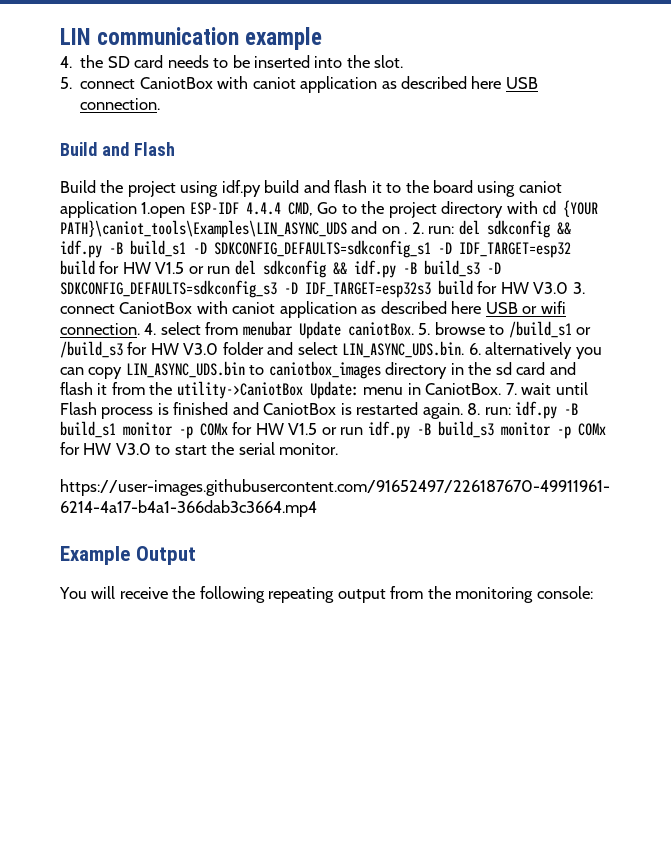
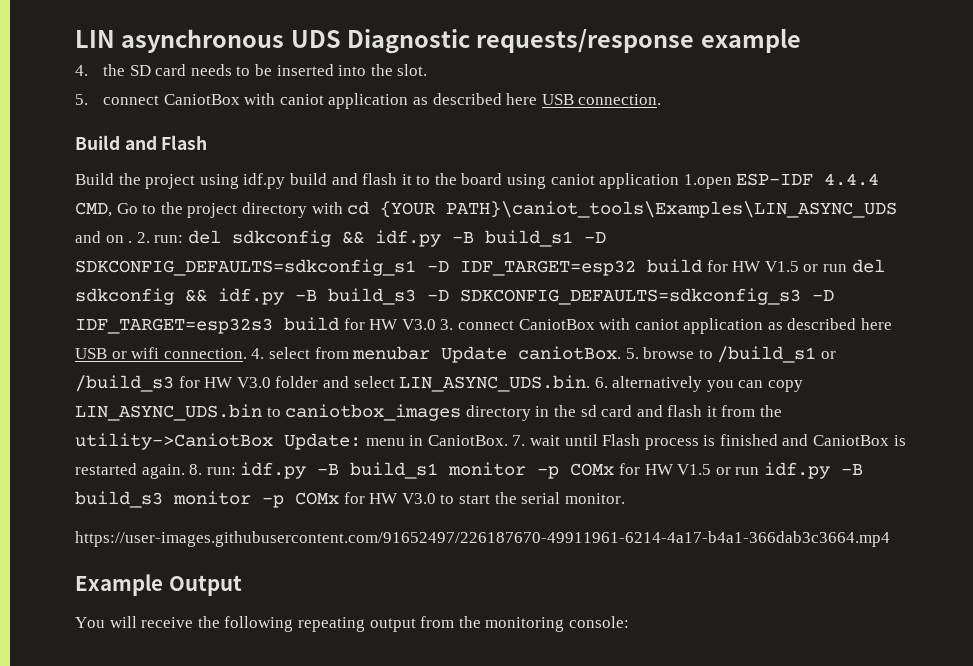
[97,27,240,45] communication -> [121,29,695,54] asynchronous UDS Diagnostic requests/response

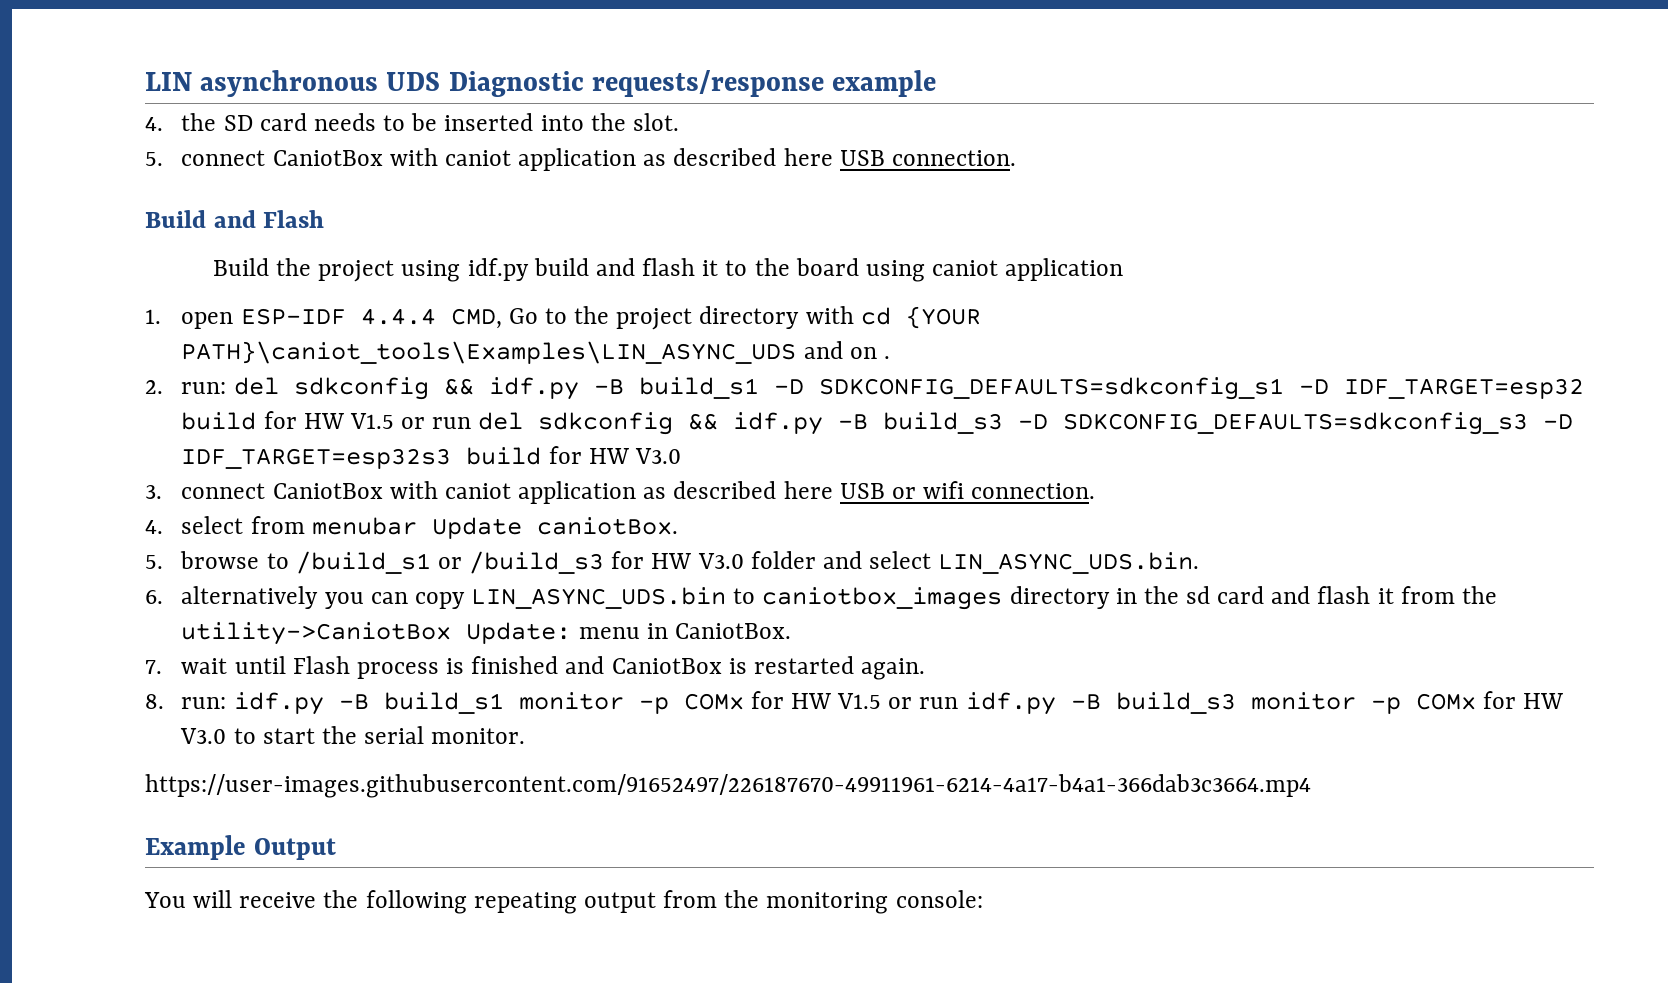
[683,174,732,189] 1.open -> [145,309,234,329] // 1. open
(133, 242) none -> (890, 357) //
(436, 324) none -> (681, 456) //
(247, 353) none -> (1096, 491) //
(622, 353) none -> (678, 526) //
(591, 383) none -> (1200, 563) //
(508, 440) none -> (791, 631) //
(185, 471) none -> (925, 669) //

